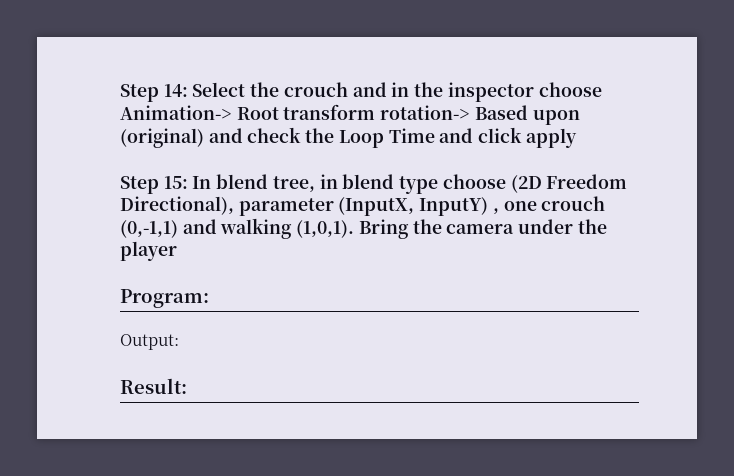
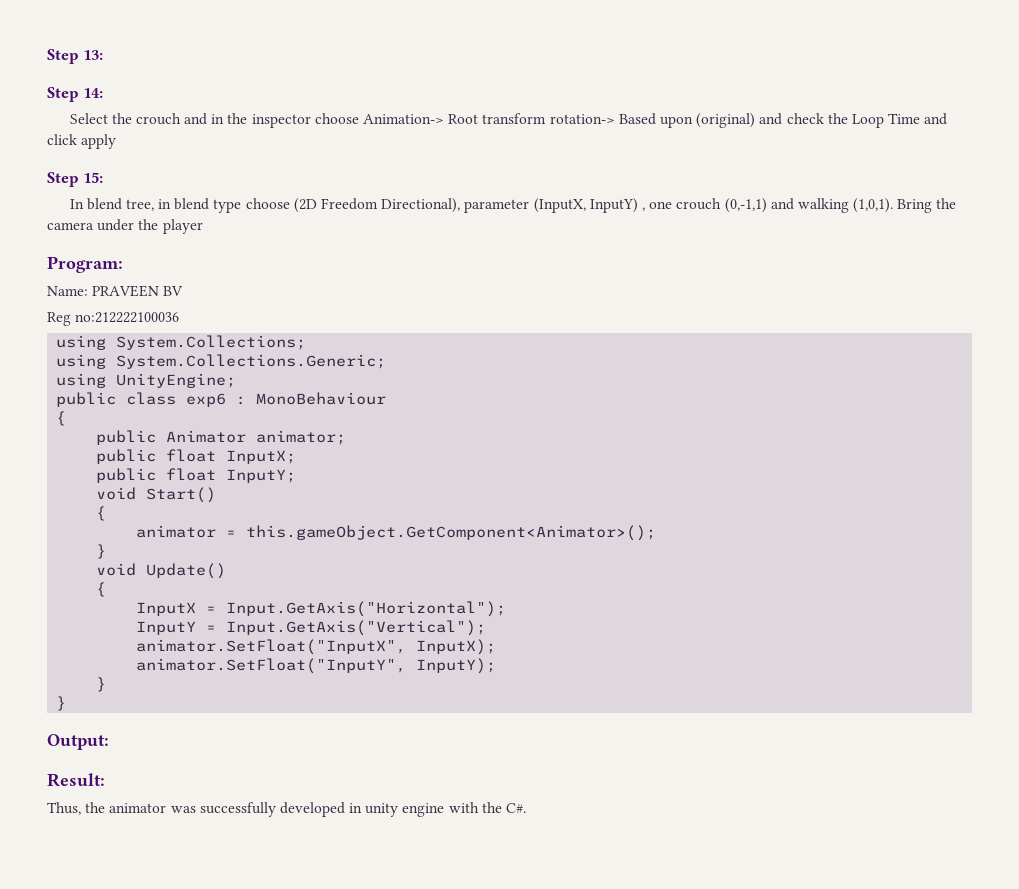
[120,84,159,102] Step -> [47,49,104,64] [47,87,79,102] Step 13: // Step
(188, 90) none -> (104, 93) //
(188, 182) none -> (104, 177) //
[120,334,179,350] [120,378,187,394] Output: // Result: -> [47,285,184,297] [47,312,180,326] [56,335,307,350] [56,354,387,369] [56,373,237,388] [56,392,387,407] [56,411,67,426] [96,430,347,445] [96,449,297,464] [96,468,297,483] [96,487,217,503] [96,506,107,521] [136,525,657,541] [96,544,107,559] [96,563,227,579] [96,582,107,597] [136,601,507,617] [136,620,487,636] [136,639,497,655] [136,658,497,674] [96,677,107,692] [56,696,67,711] [47,734,109,750] [47,773,105,787] [47,802,527,817] Name: PRAVEEN BV // Reg no:212222100036 // using System.Collections; // using System.Collections.Generic; // using UnityEngine; // public class exp6 : MonoBehaviour // { // public Animator animator; // public float InputX; // public float InputY; // void Start() // { // animator = this.gameObject.GetComponent<Animator>(); // } // void Update() // { // InputX = Input.GetAxis("Horizontal"); // InputY = Input.GetAxis("Vertical"); // animator.SetFloat("InputX", InputX); // animator.SetFloat("InputY", InputY); // } // } // Output: // Result: // Thus, the animator was successfully developed in unity engine with the C#.

